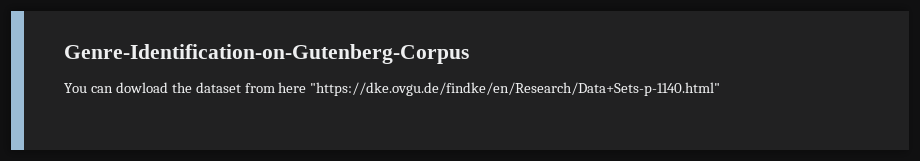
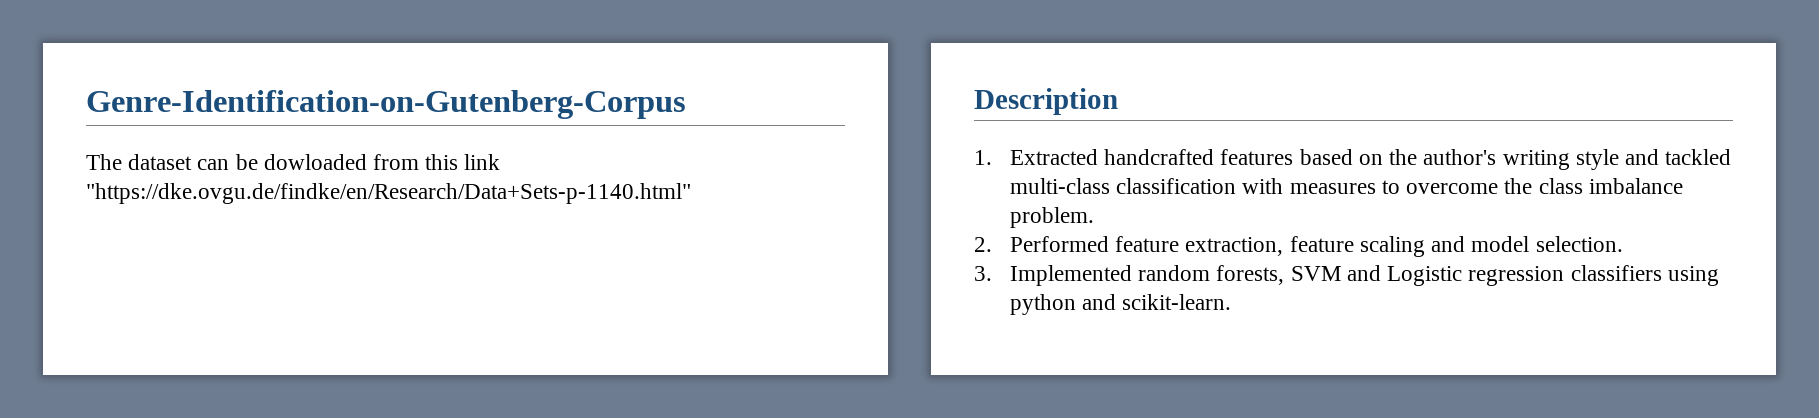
[64,82,721,96] You can dowload the dataset from here "https://dke.ovgu.de/findke/en/Research/Data+Sets-p-1140.html" -> [86,154,501,170] [86,183,691,204] [974,88,1118,115] [974,149,1732,170] [1010,178,1683,194] [1010,207,1095,228] [974,236,1623,257] [974,265,1719,286] [1010,294,1232,315] The dataset can be dowloaded from this link "https://dke.ovgu.de/findke/en/Research/Data+Sets-p-1140.html" // Description // 1. Extracted handcrafted features based on the author's writing style and tackled multi-class classification with measures to overcome the class imbalance problem. // 2. Performed feature extraction, feature scaling and model selection. // 3. Implemented random forests, SVM and Logistic regression classifiers using python and scikit-learn.

